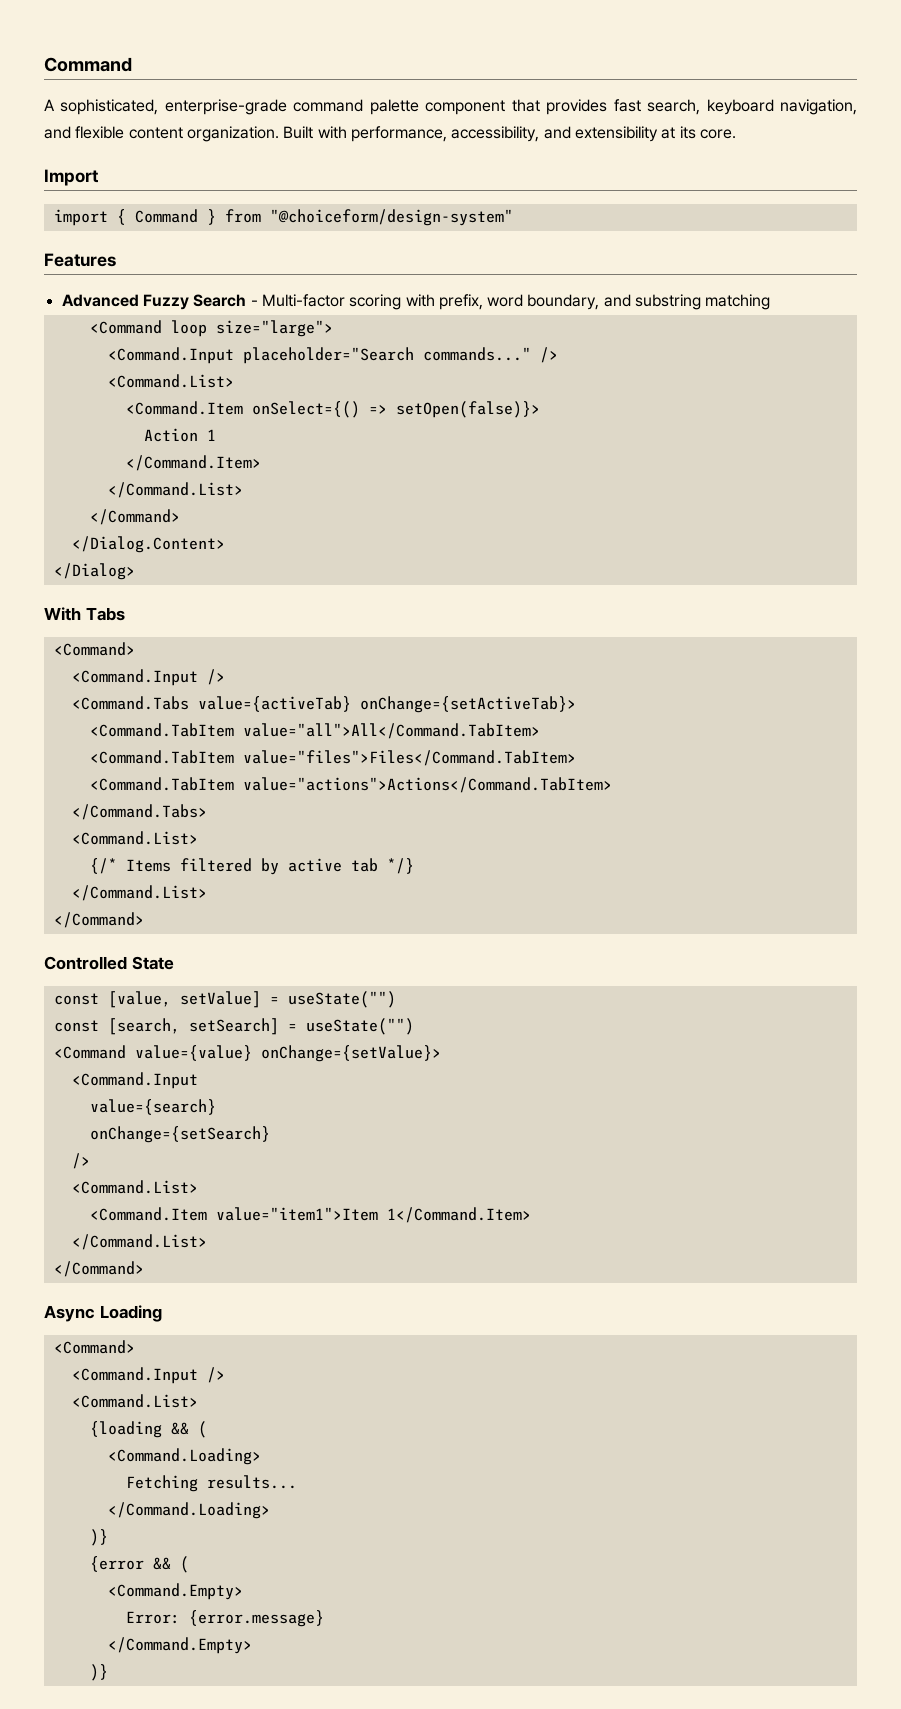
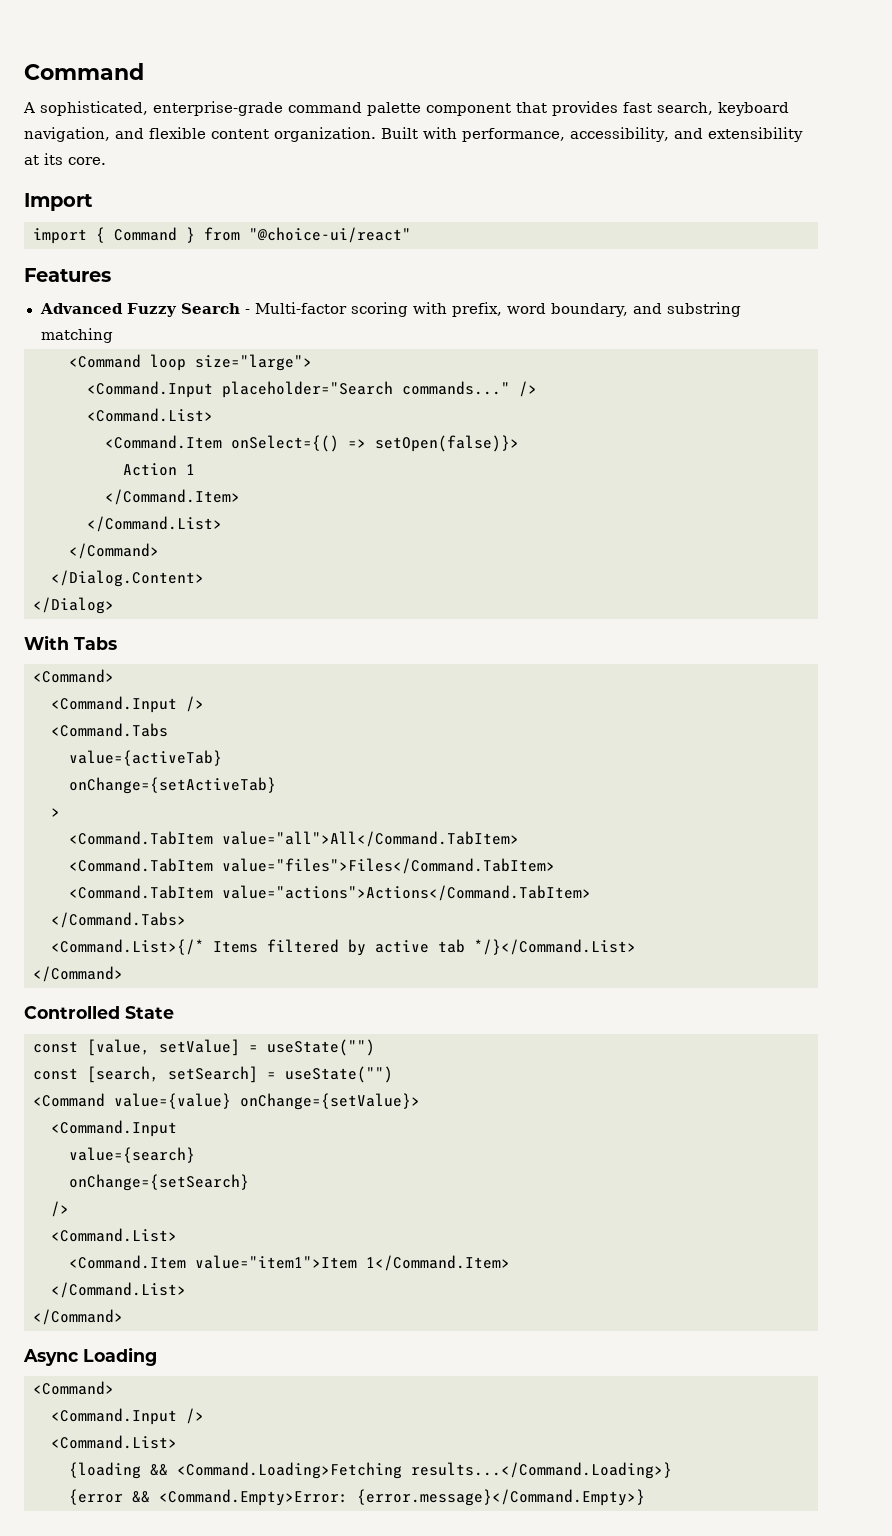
[269,209,513,226] "@choiceform/design-system" -> [249,227,411,243] "@choice-ui/react"
(189, 703) none -> (168, 730) //
[359,696,576,713] onChange={setActiveTab}> -> [69,777,276,794] [51,808,60,817] // onChange={setActiveTab} // >
[71,831,198,845] [89,858,117,874] <Command.List> // {/* -> [51,939,204,955] <Command.List>{/*
[386,858,414,874] [71,885,207,901] */} // </Command.List> -> [474,939,636,955] */}</Command.List>
[197,1421,207,1438] [107,1448,261,1465] [125,1475,297,1492] [107,1502,270,1519] [89,1529,108,1546] [89,1556,189,1573] [107,1583,243,1600] [125,1610,324,1627] [107,1637,252,1654] [89,1664,108,1681] ( // <Command.Loading> // Fetching results... // </Command.Loading> // )} // {error && ( // <Command.Empty> // Error: {error.message} // </Command.Empty> // )} -> [177,1462,672,1479] [69,1489,645,1506] <Command.Loading>Fetching results...</Command.Loading>} // {error && <Command.Empty>Error: {error.message}</Command.Empty>}

